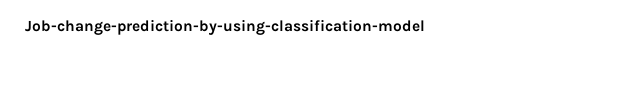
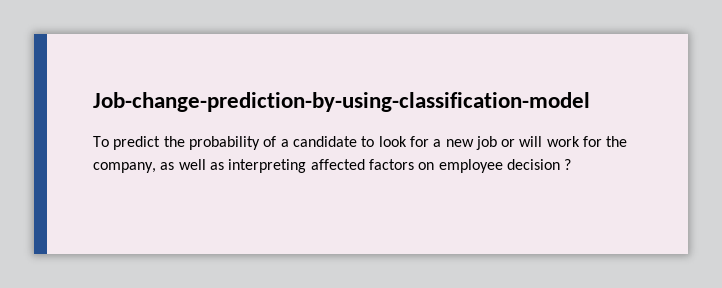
(425, 27) none -> [93,136,628,150] [93,159,572,173] // To predict the probability of a candidate to look for a new job or will work for the company, as well as interpreting affected factors on employee decision ?

